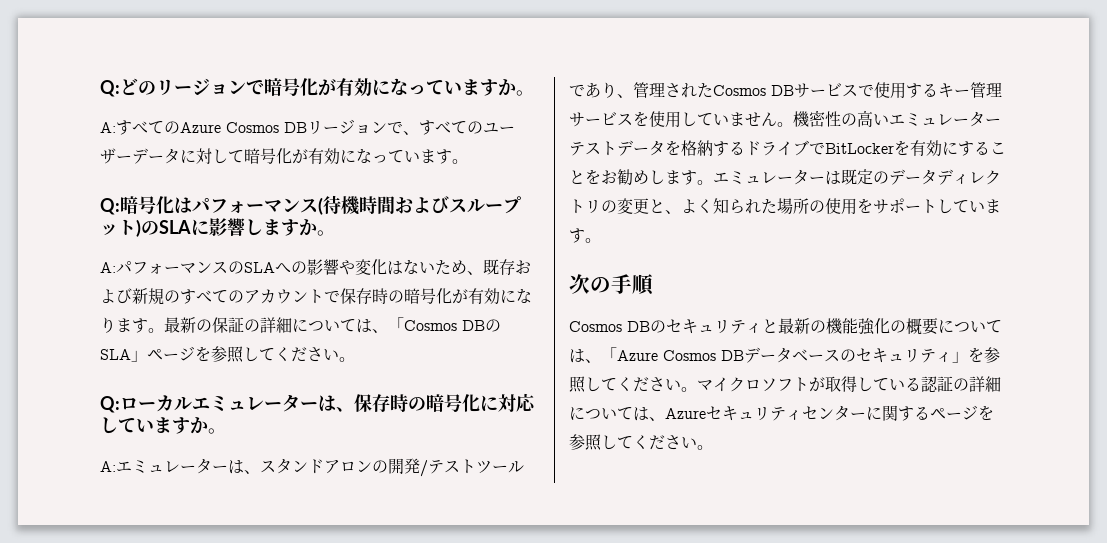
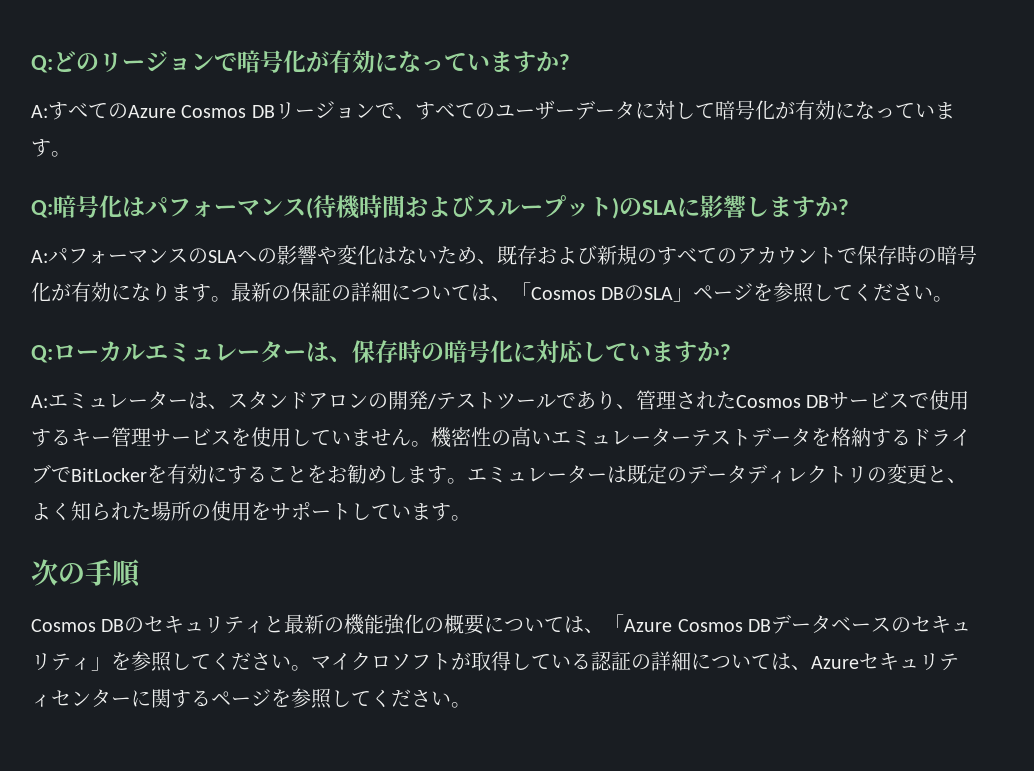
[516,90,534,96] 。 -> [559,54,570,70] ?
[317,230,335,236] 。 -> [838,199,849,215] ?
[208,428,226,434] 。 -> [720,344,731,360] ?

